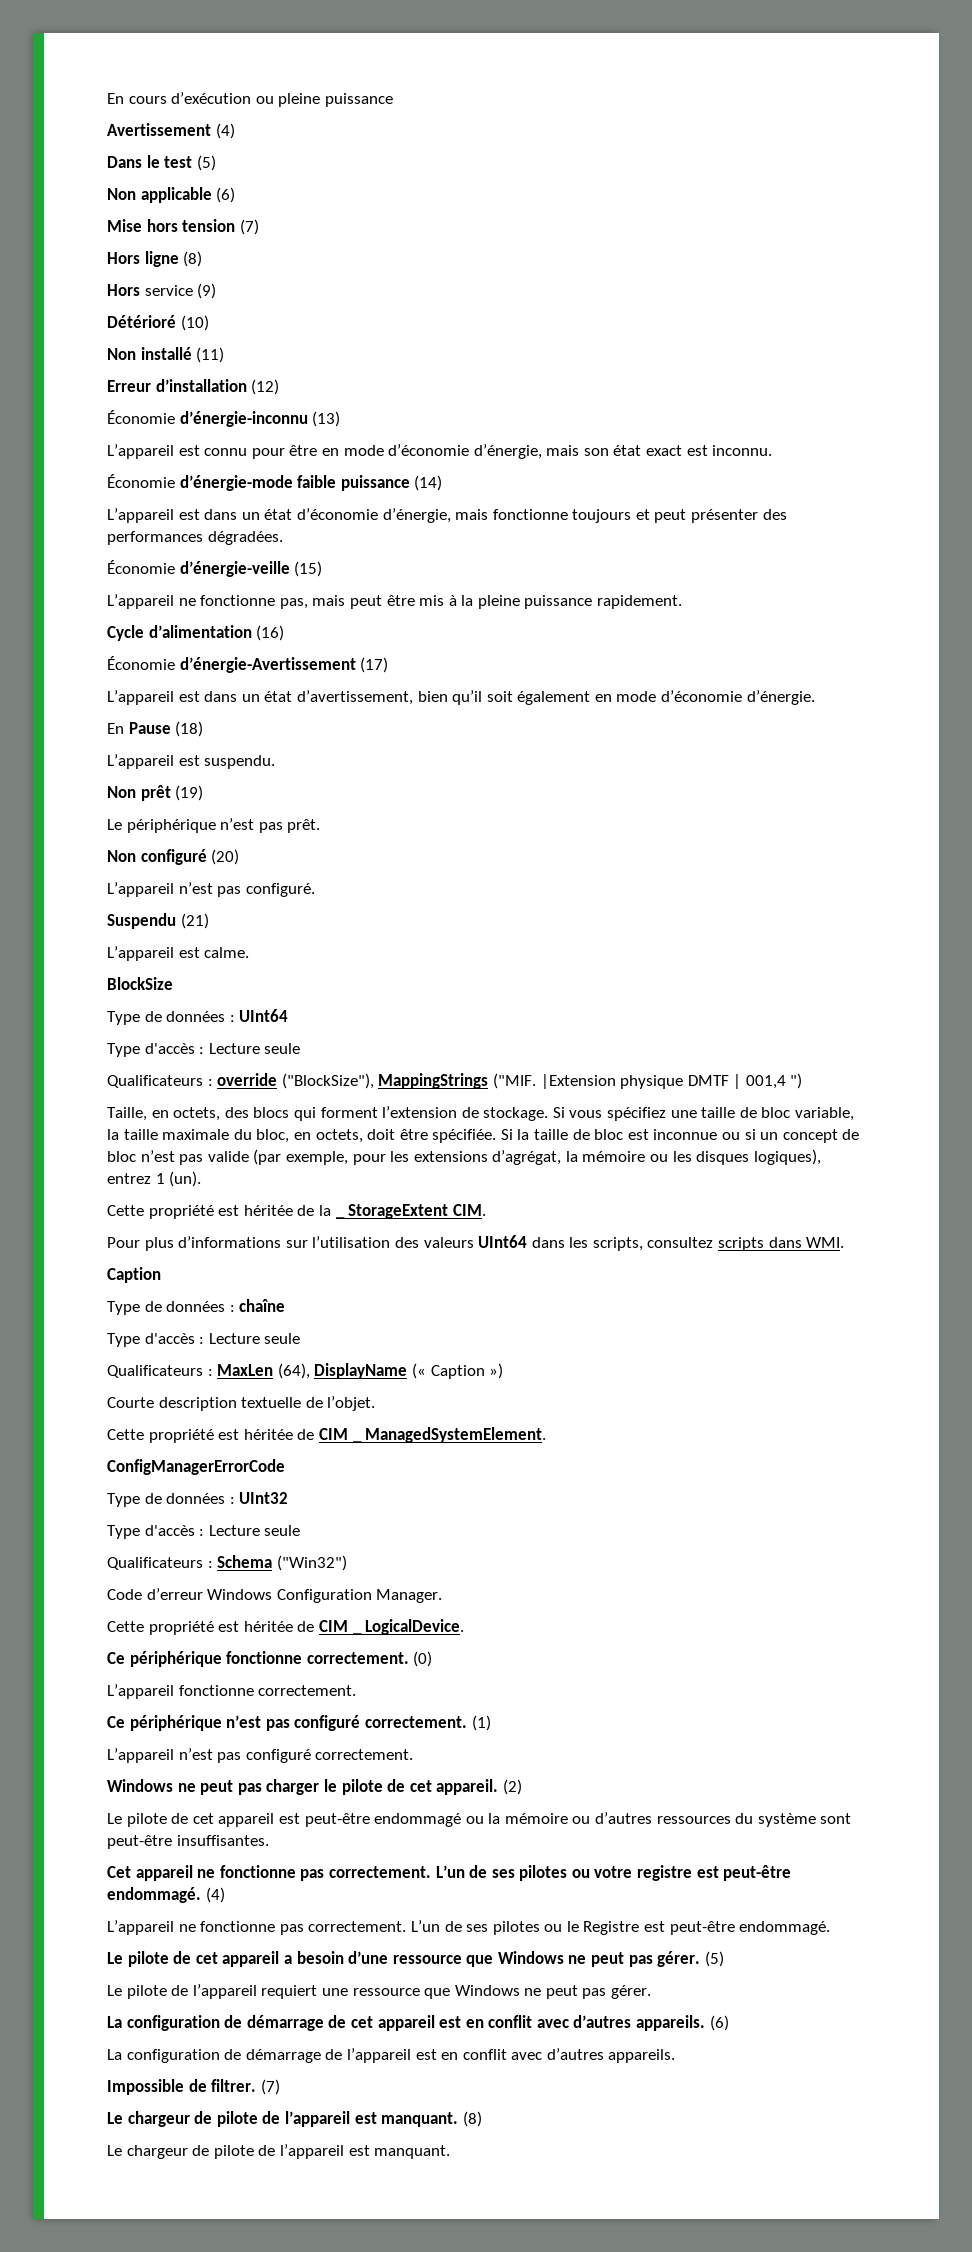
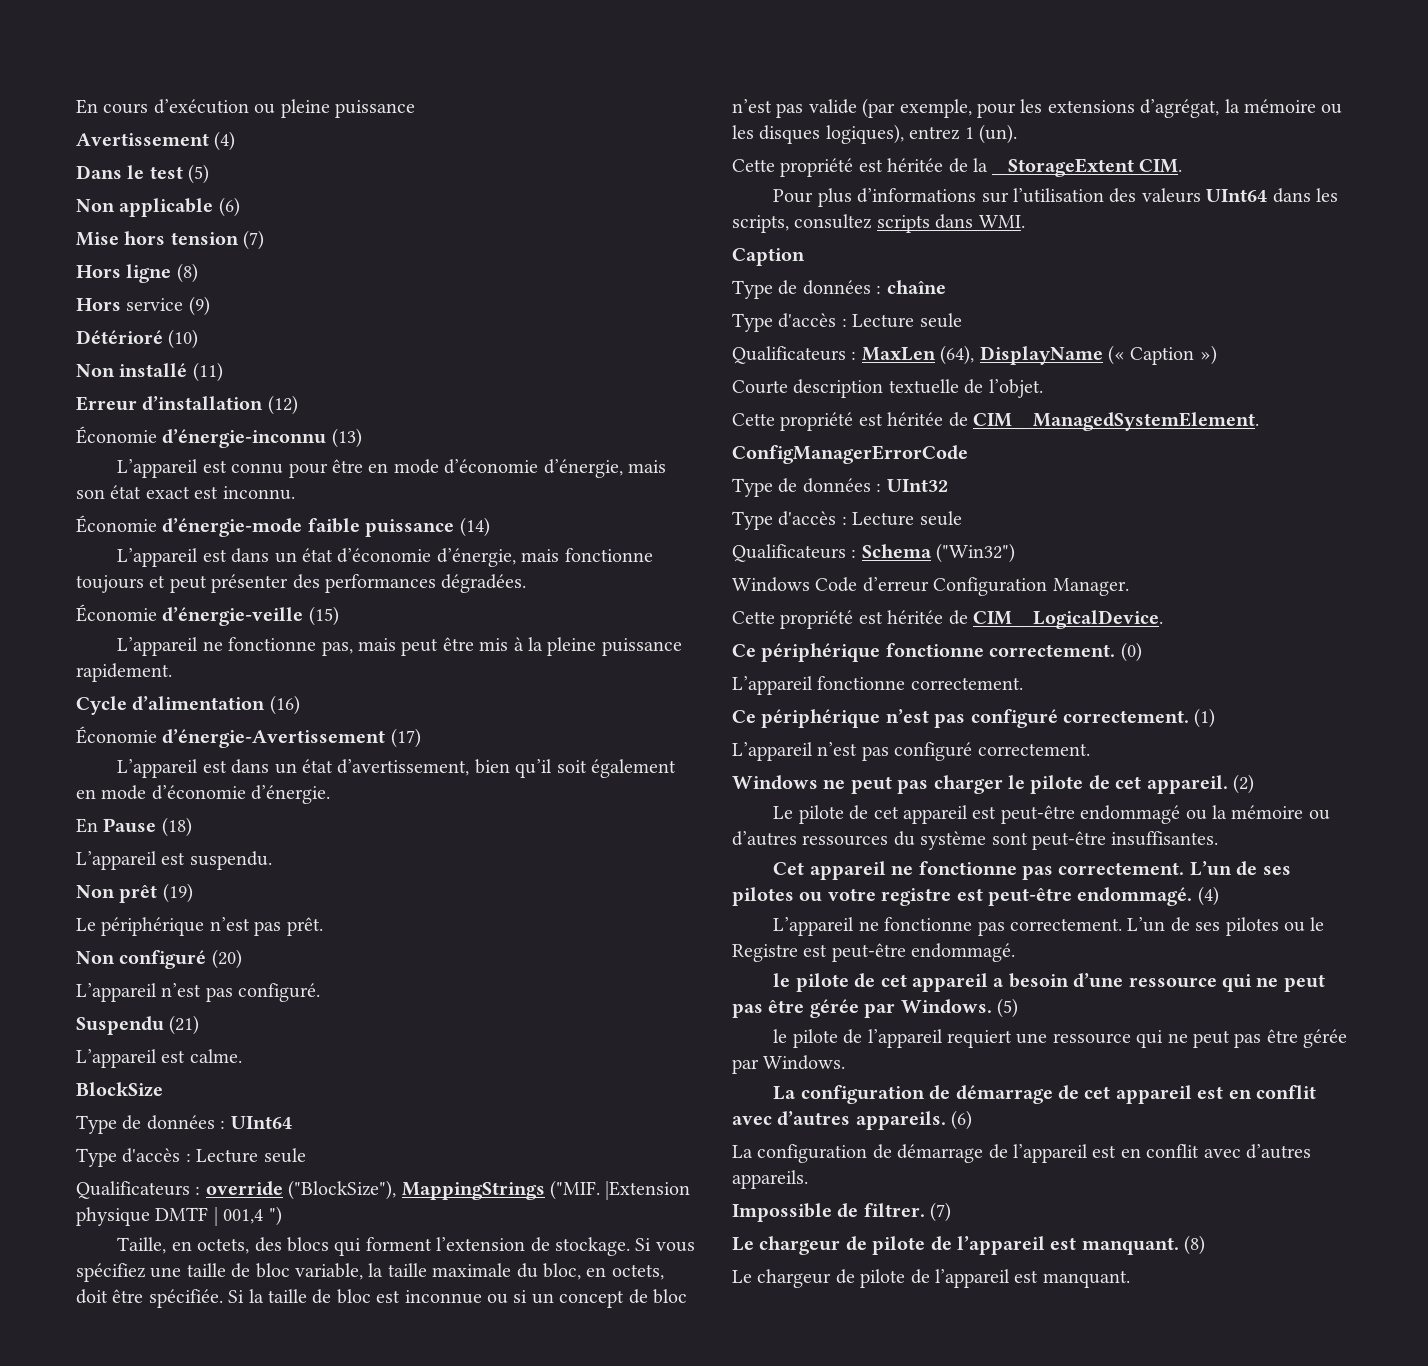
(347, 1563) none -> [732,577,810,592] Windows
[207,1589,273,1600] Windows -> (929, 584) none
[107,1952,123,1964] Le -> [773,973,791,987] le
[466,1951,724,1967] [107,1985,122,1996] que Windows ne peut pas gérer. (5) // Le -> [1221,974,1325,992] [732,998,1018,1018] [773,1029,788,1043] qui ne peut pas être gérée par Windows. (5) // le
[424,1985,652,1999] que Windows ne peut pas gérer. -> [1136,1029,1348,1048] [732,1055,846,1074] qui ne peut pas être gérée par Windows.

